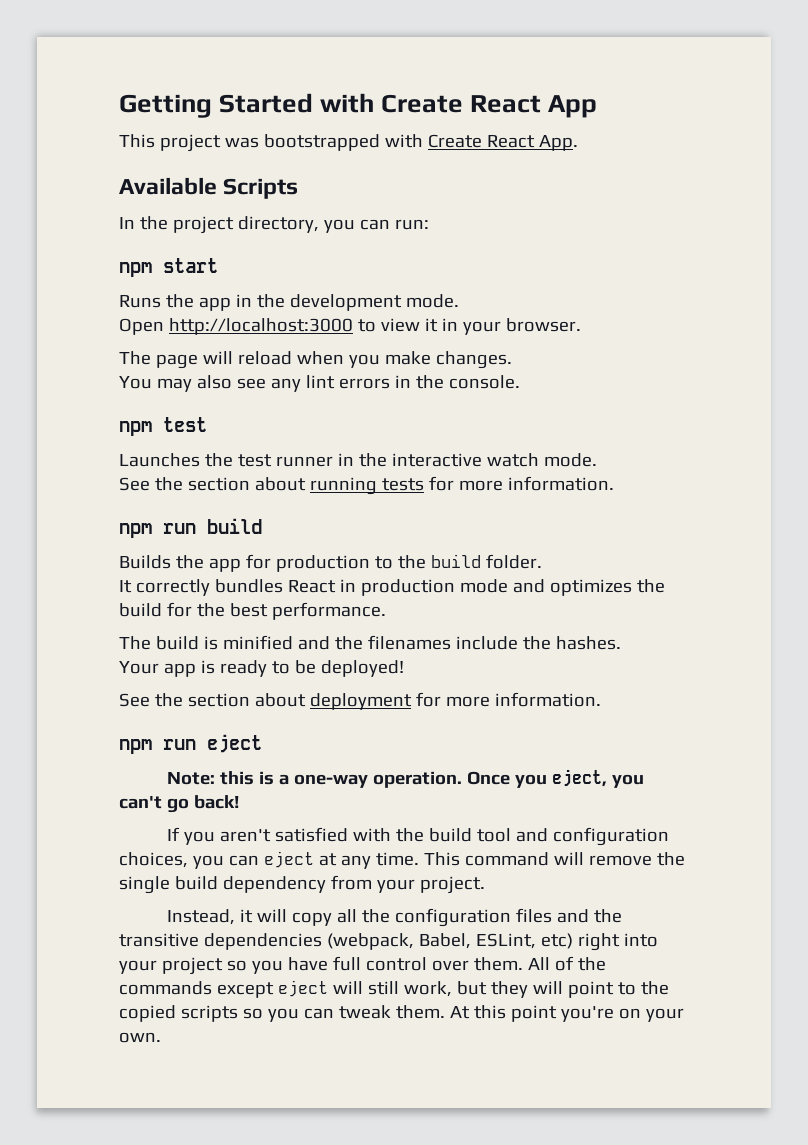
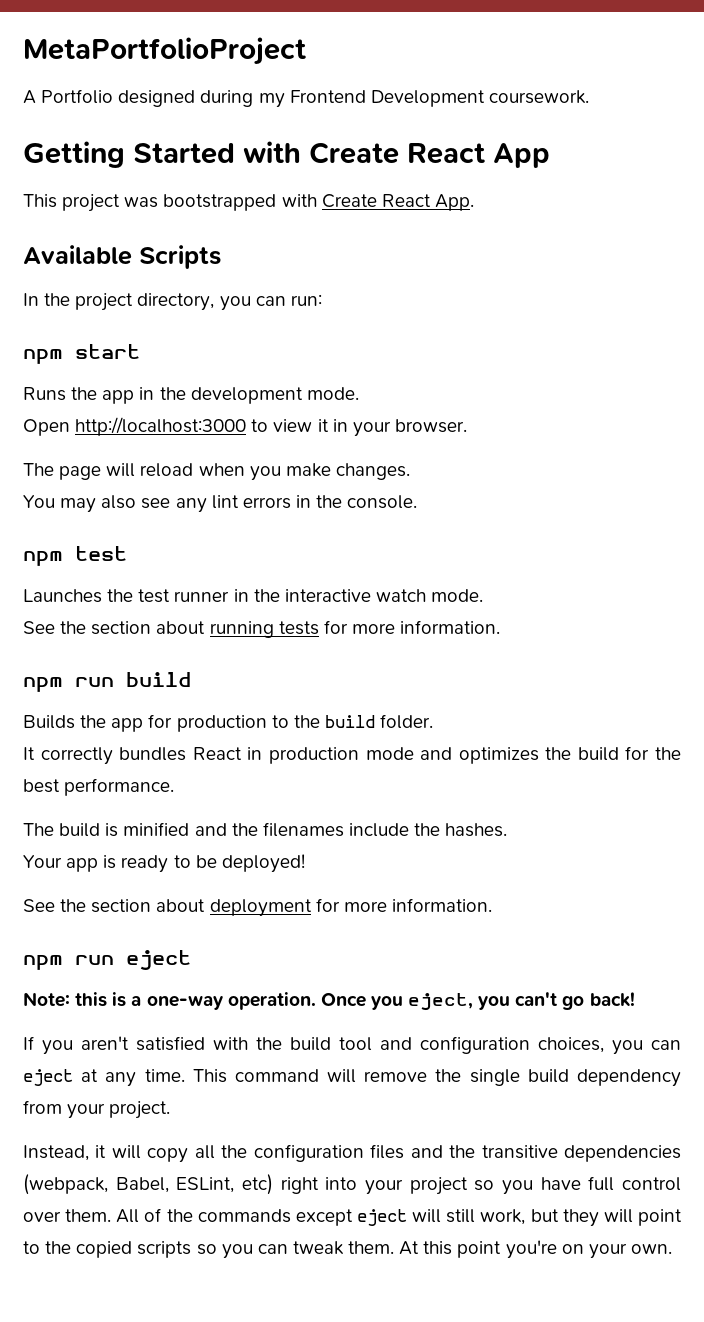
(119, 106) none -> [23,37,306,65] [23,89,589,108] MetaPortfolioProject // A Portfolio designed during my Frontend Development coursework. //

